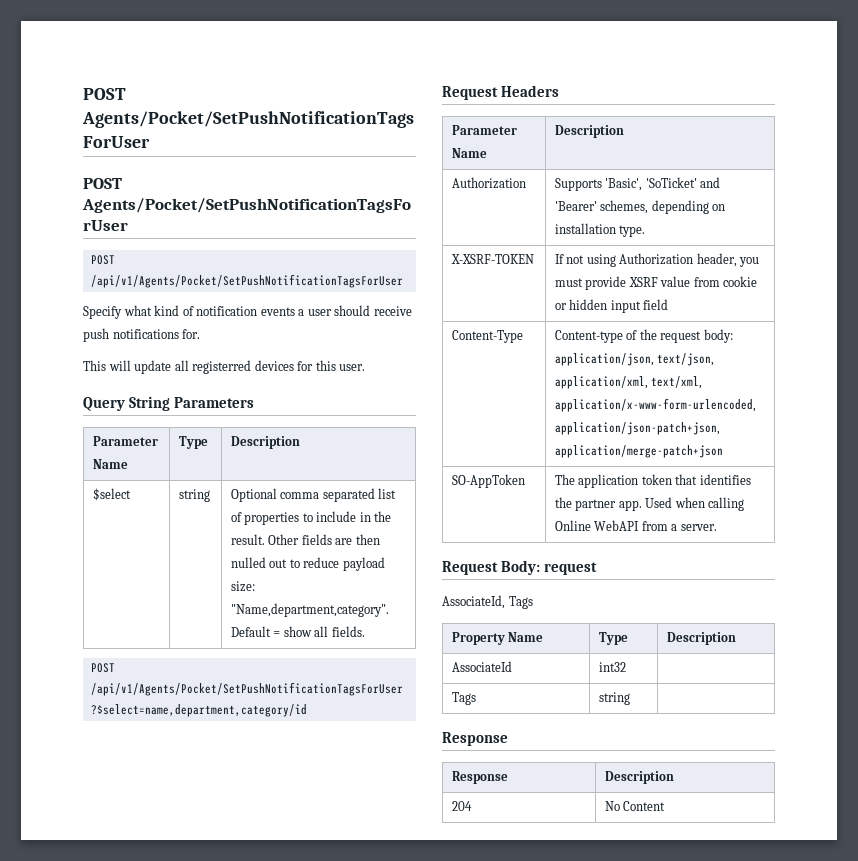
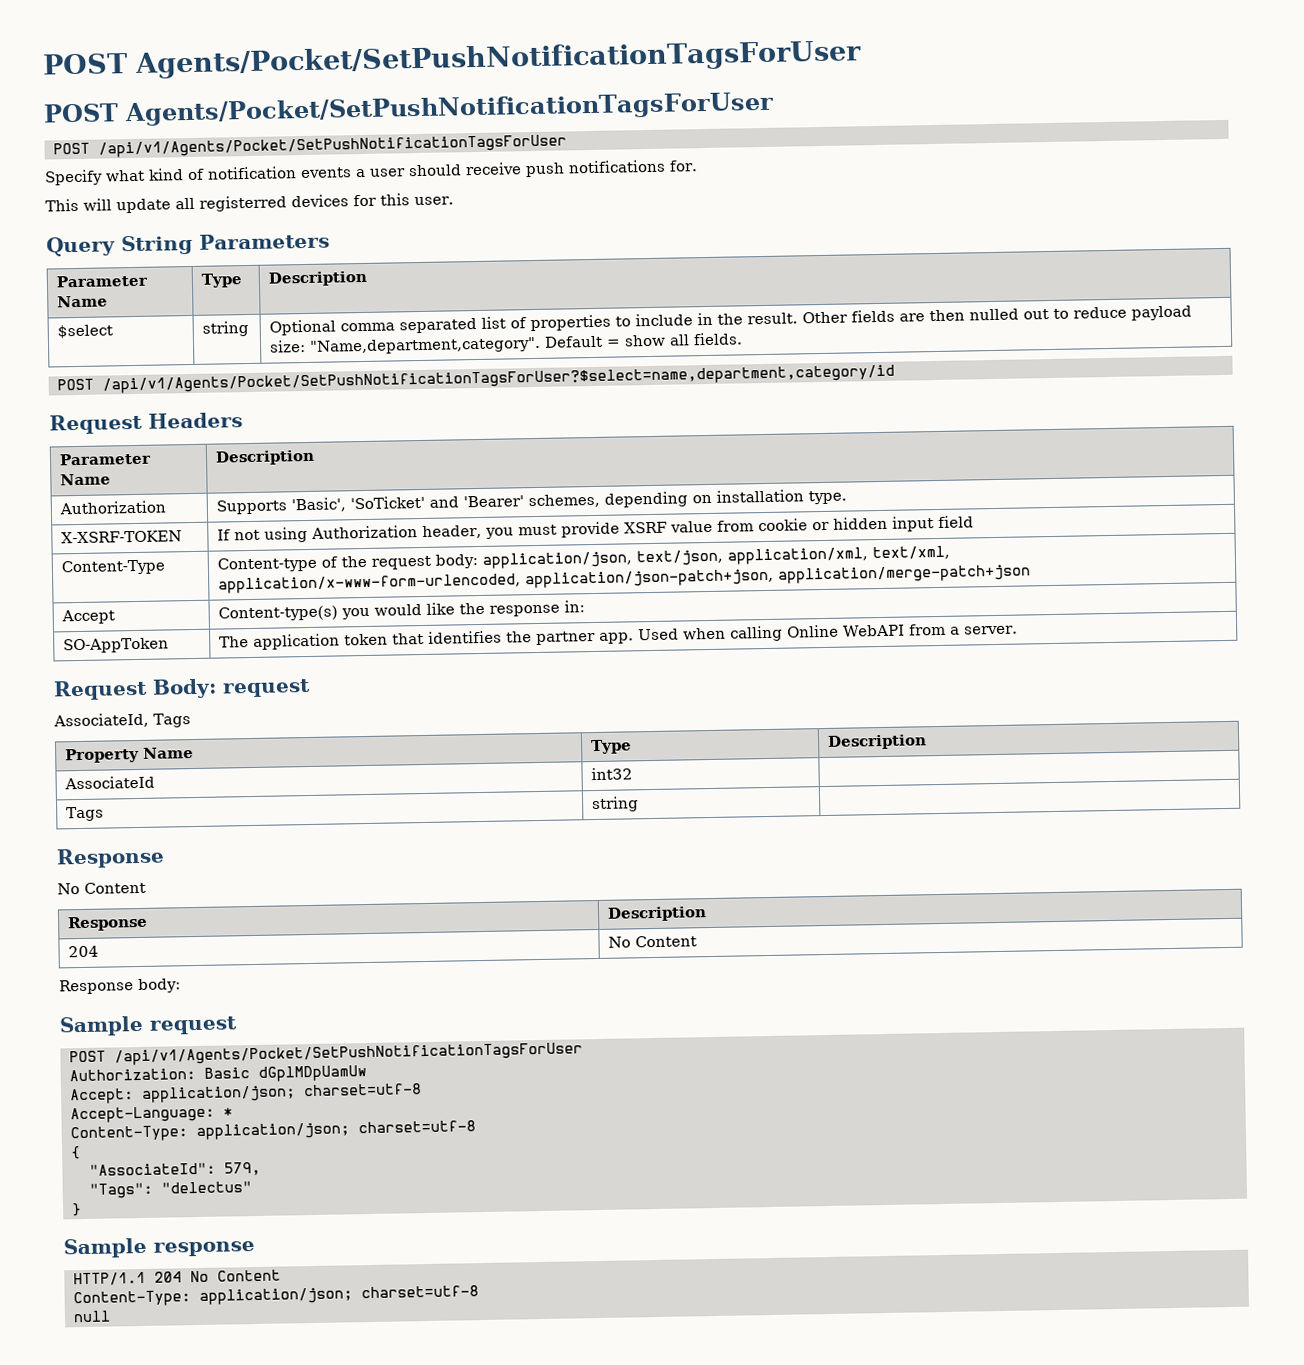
(723, 451) none -> [61,609,116,625] [218,600,586,622] // Accept | Content-type(s) you would like the response in:
(508, 739) none -> [57,881,146,895] // No Content
(666, 806) none -> [59,978,181,995] [59,1015,238,1037] [69,1042,583,1066] [69,1065,367,1082] [70,1083,422,1105] [70,1105,233,1124] [70,1120,476,1143] [71,1146,81,1160] [89,1161,261,1176] [89,1181,252,1199] [71,1203,82,1217] [63,1237,255,1259] [73,1269,281,1287] [73,1285,479,1308] [73,1310,111,1323] // Response body: // Sample request // POST /api/v1/Agents/Pocket/SetPushNotificationTagsForUser // Authorization: Basic dGplMDpUamUw // Accept: application/json; charset=utf-8 // Accept-Language: * // Content-Type: application/json; charset=utf-8 // { // "AssociateId": 579, // "Tags": "delectus" // } // Sample response // HTTP/1.1 204 No Content // Content-Type: application/json; charset=utf-8 // null

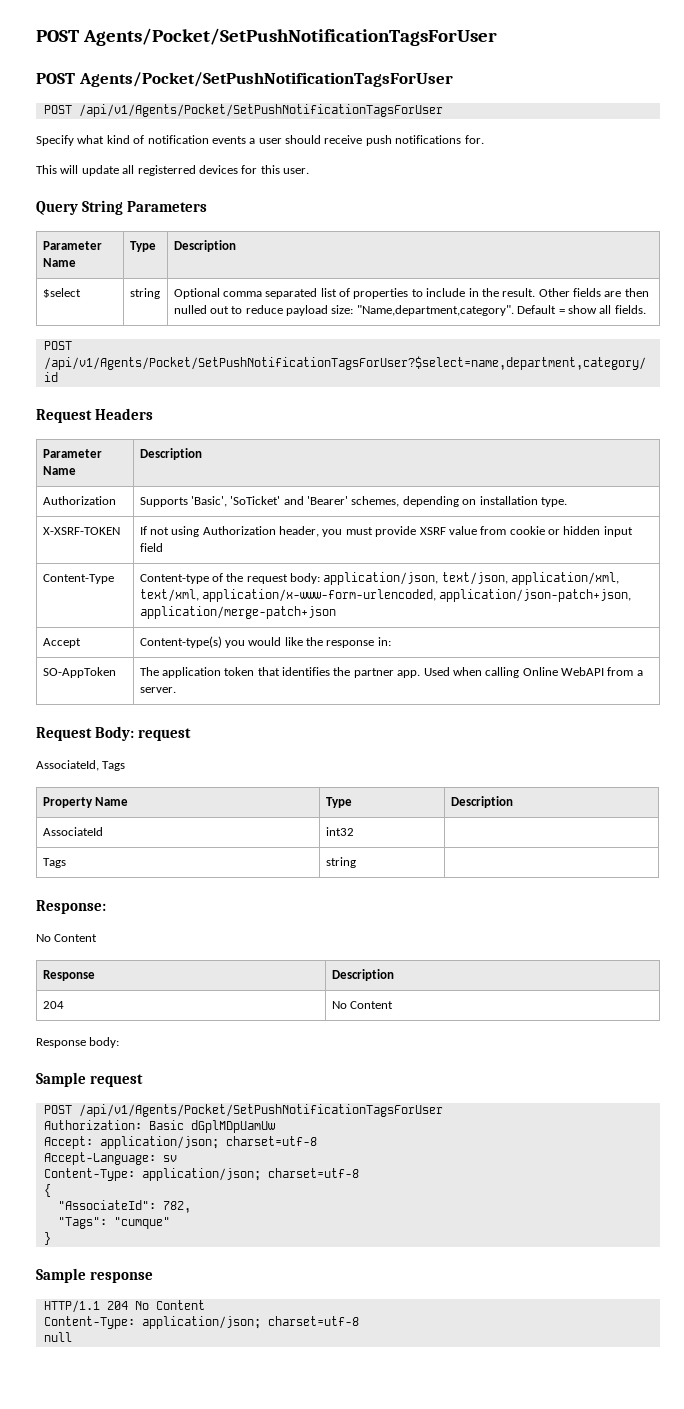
[56,847,165,869] Response -> [36,900,106,914] Response:
[223,1107,233,1117] * -> [162,1155,177,1162] sv
[224,1161,261,1176] 579, -> [162,1201,191,1213] 782,
[161,1181,252,1194] "delectus" -> [113,1217,170,1229] "cumque"

